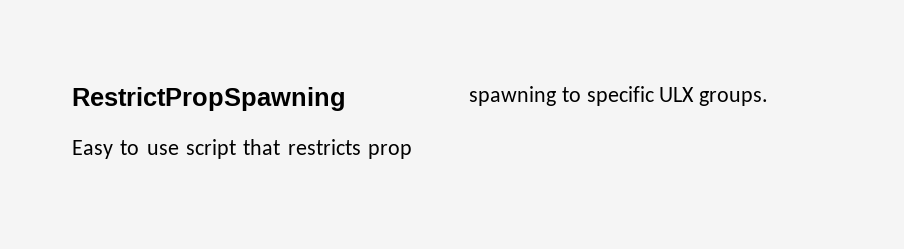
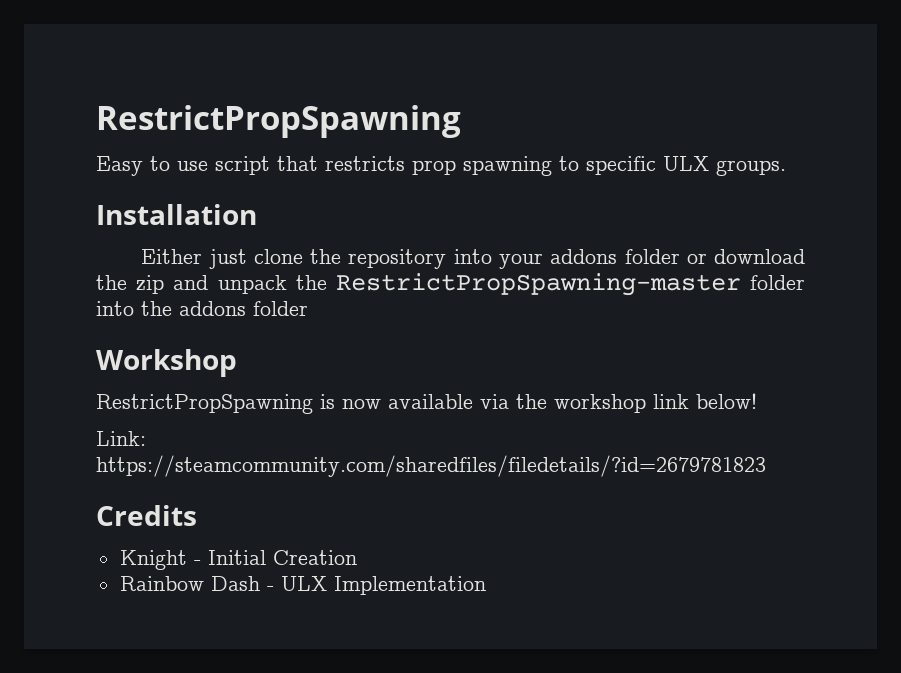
(769, 98) none -> [96,204,257,225] [141,249,805,269] [96,273,805,296] [96,301,308,316] [96,349,237,377] [96,393,757,414] [96,431,146,446] [96,455,766,477] [96,505,197,526] [119,550,357,570] [119,576,486,595] // Installation // Either just clone the repository into your addons folder or download the zip and unpack the RestrictPropSpawning-master folder into the addons folder // Workshop // RestrictPropSpawning is now available via the workshop link below! // Link: https://steamcommunity.com/sharedfiles/filedetails/?id=2679781823 // Credits // Knight - Initial Creation // Rainbow Dash - ULX Implementation

